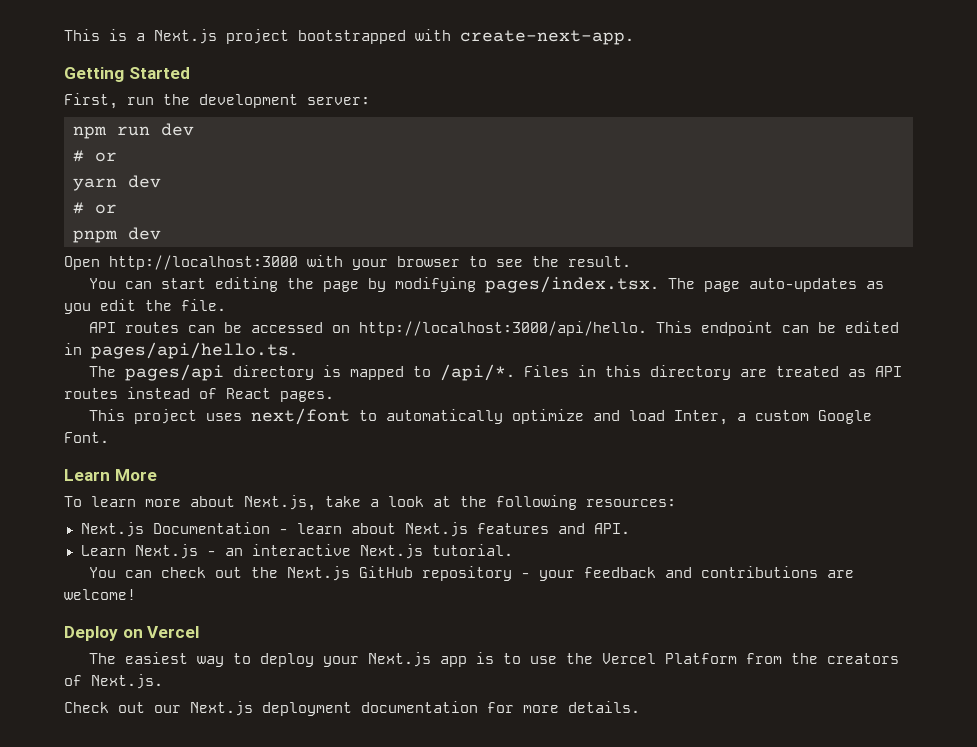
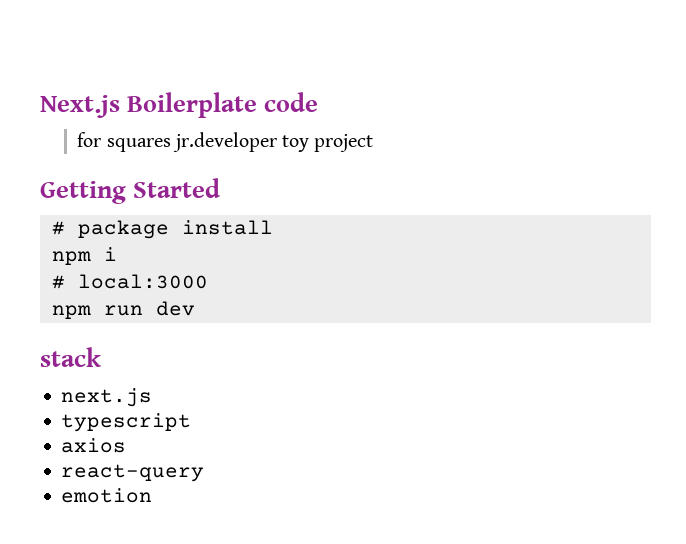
[64,29,634,45] [64,67,190,82] [64,93,370,109] [73,123,194,139] [73,150,117,162] [73,175,161,191] [73,202,117,214] [73,227,161,243] [64,255,631,270] [88,276,884,293] [64,299,226,314] [88,321,899,336] [64,342,298,359] [88,364,902,381] [64,387,334,402] [88,408,872,425] [64,432,109,443] [64,469,157,481] [64,495,676,511] [80,522,630,537] [80,544,513,559] [88,566,854,581] [64,589,136,600] [64,626,200,641] [88,652,899,667] [64,674,163,689] [64,701,640,716] This is a Next.js project bootstrapped with create-next-app. // Getting Started // First, run the development server: // npm run dev // # or // yarn dev // # or // pnpm dev // Open http://localhost:3000 with your browser to see the result. // You can start editing the page by modifying pages/index.tsx. The page auto-updates as you edit the file. // API routes can be accessed on http://localhost:3000/api/hello. This endpoint can be edited in pages/api/hello.ts. // The pages/api directory is mapped to /api/*. Files in this directory are treated as API routes instead of React pages. // This project uses next/font to automatically optimize and load Inter, a custom Google Font. // Learn More // To learn more about Next.js, take a look at the following resources: // Next.js Documentation - learn about Next.js features and API. // Learn Next.js - an interactive Next.js tutorial. // You can check out the Next.js GitHub repository - your feedback and contributions are welcome! // Deploy on Vercel // The easiest way to deploy your Next.js app is to use the Vercel Platform from the creators of Next.js. // Check out our Next.js deployment documentation for more details. -> [40,92,319,118] [77,132,374,152] [40,178,221,204] [51,220,273,239] [51,247,117,265] [51,274,208,289] [51,301,195,319] [40,347,101,367] [61,388,153,407] [61,413,192,432] [61,438,127,453] [61,464,205,482] [61,488,153,503] Next.js Boilerplate code // for squares jr.developer toy project // Getting Started // # package install // npm i // # local:3000 // npm run dev // stack // next.js // typescript // axios // react-query // emotion

